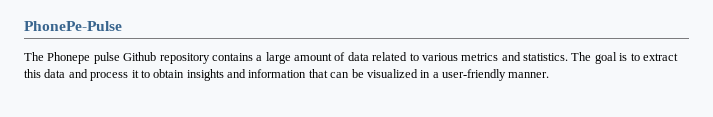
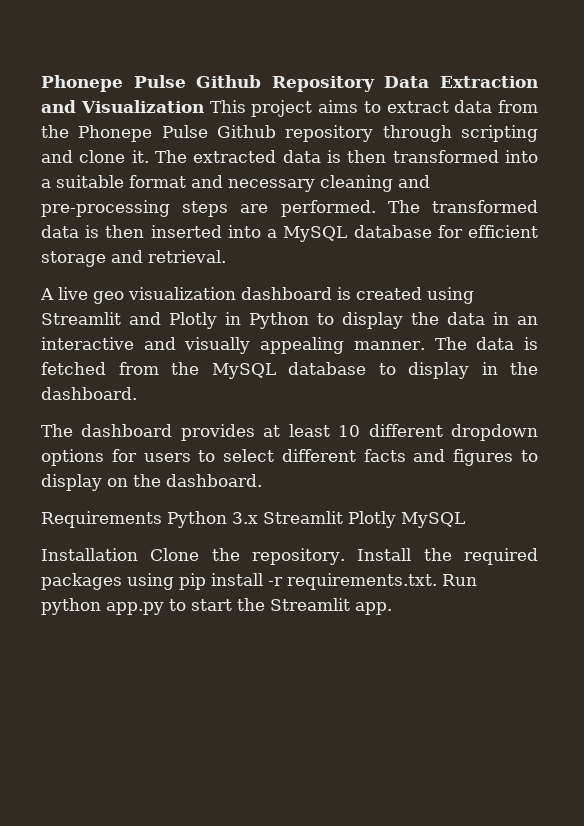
[24,21,122,31] [24,52,678,64] [24,69,550,81] PhonePe-Pulse // The Phonepe pulse Github repository contains a large amount of data related to various metrics and statistics. The goal is to extract this data and process it to obtain insights and information that can be visualized in a user-friendly manner. -> [41,75,538,92] [41,100,538,117] [41,125,538,142] [41,150,538,163] [41,175,430,192] [41,200,538,217] [41,225,538,242] [41,250,226,267] [40,287,474,304] [41,312,538,329] [41,337,538,354] [41,362,538,379] [41,387,137,400] [41,424,538,441] [41,449,538,466] [41,474,262,491] [41,511,465,528] [41,548,538,565] [41,573,477,590] [41,598,392,615] Phonepe Pulse Github Repository Data Extraction and Visualization This project aims to extract data from the Phonepe Pulse Github repository through scripting and clone it. The extracted data is then transformed into a suitable format and necessary cleaning and pre-processing steps are performed. The transformed data is then inserted into a MySQL database for efficient storage and retrieval. // A live geo visualization dashboard is created using Streamlit and Plotly in Python to display the data in an interactive and visually appealing manner. The data is fetched from the MySQL database to display in the dashboard. // The dashboard provides at least 10 different dropdown options for users to select different facts and figures to display on the dashboard. // Requirements Python 3.x Streamlit Plotly MySQL // Installation Clone the repository. Install the required packages using pip install -r requirements.txt. Run python app.py to start the Streamlit app.

